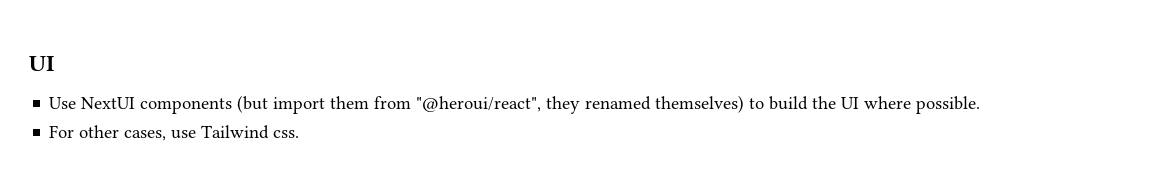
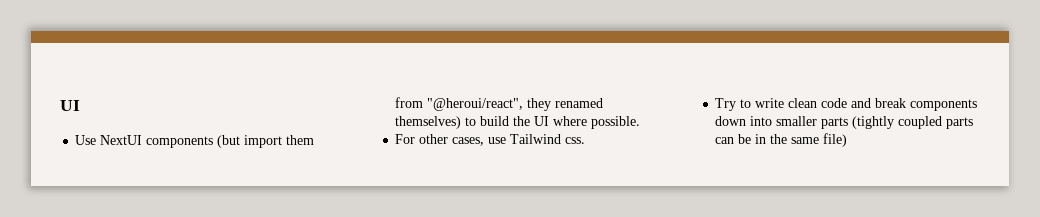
(300, 134) none -> [715,98,978,111] [715,116,974,129] [715,133,848,147] // Try to write clean code and break components down into smaller parts (tightly coupled parts can be in the same file)

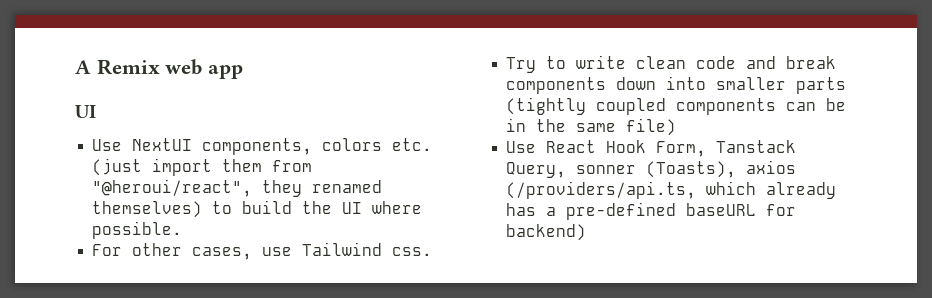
(60, 105) none -> [75,59,244,79] A Remix web app //
[146,135,241,148] components (but -> [202,138,433,155] [92,158,143,176] components, colors etc. (just
[946,117,974,129] parts -> [676,98,777,115] components
(848, 140) none -> [506,140,797,157] [506,160,797,178] [506,181,837,199] [506,202,797,220] [506,224,587,241] // Use React Hook Form, Tanstack Query, sonner (Toasts), axios (/providers/api.ts, which already has a pre-defined baseURL for backend)

